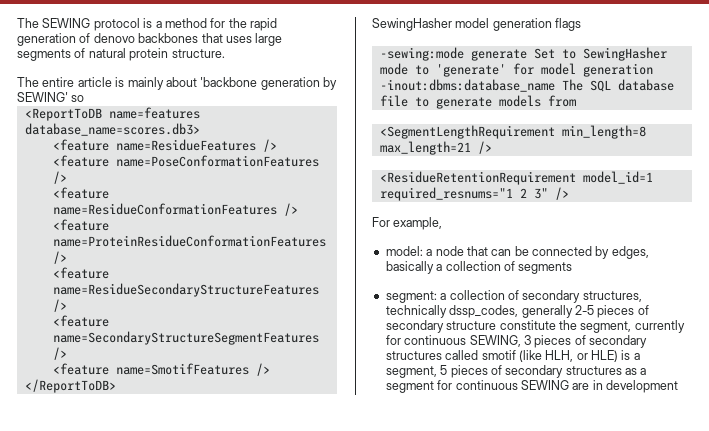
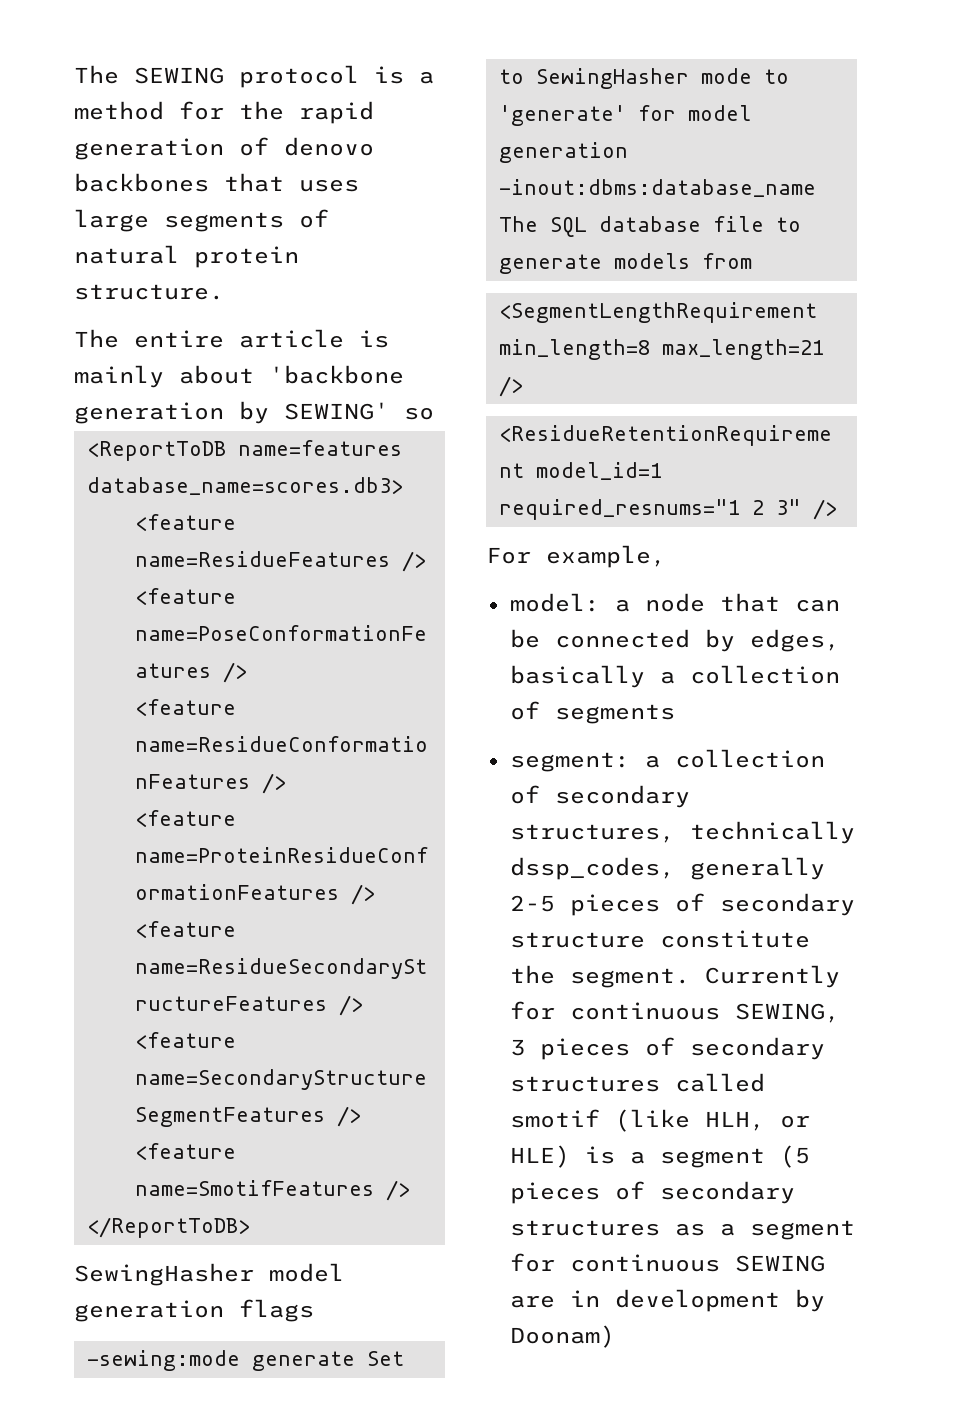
[580,320,685,333] segment, currently -> [569,965,840,988] segment. Currently
[385,365,448,378] segment, 5 -> [659,1145,810,1168] segment (5
(678, 386) none -> [794,1289,825,1312] [509,1325,615,1348] by Doonam)

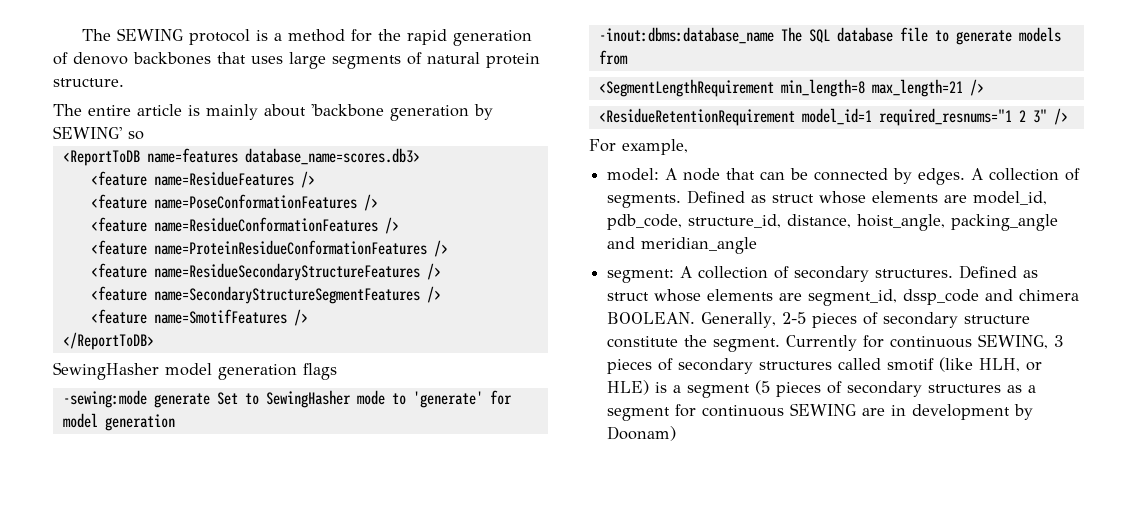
[614,599,630,612] a -> [665,168,678,180] A
[749,629,840,652] [509,665,840,688] [509,701,675,724] edges, basically a collection of segments -> [918,168,1081,185] [607,190,1048,208] [607,214,1059,231] [607,237,758,254] edges. A collection of segments. Defined as struct whose elements are model_id, pdb_code, structure_id, distance, hoist_angle, packing_angle and meridian_angle
[644,755,660,768] a -> [680,266,693,278] A
[509,821,855,844] [509,857,825,880] structures, technically dssp_codes, generally -> [875,265,1039,279] [607,289,1080,306] [607,312,777,328] structures. Defined as struct whose elements are segment_id, dssp_code and chimera BOOLEAN. Generally,

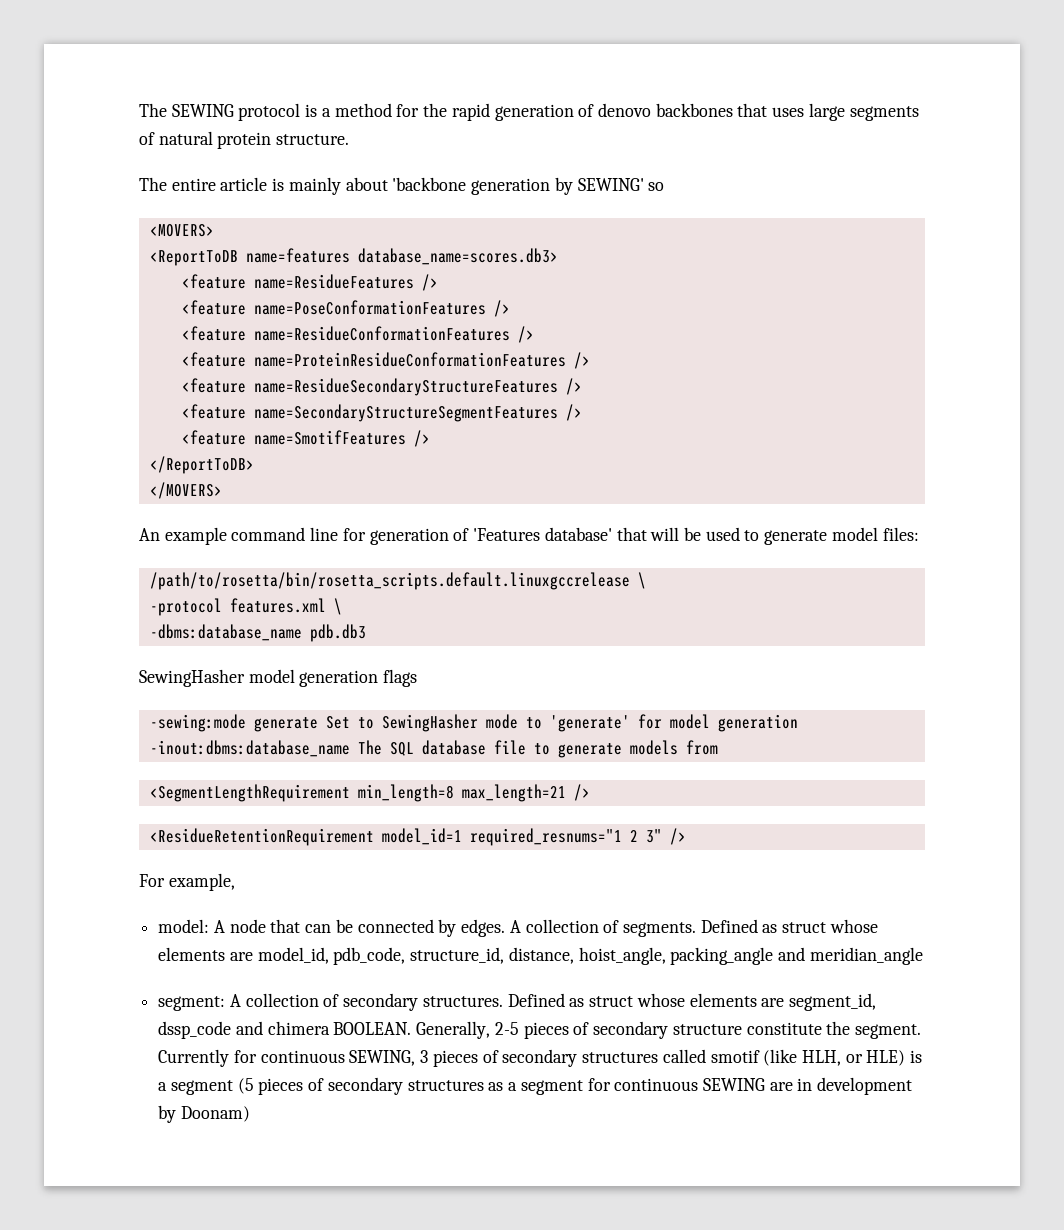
(144, 135) none -> [149,224,214,237] // <MOVERS>
(154, 341) none -> [149,482,222,499] [139,527,919,545] [149,572,646,590] [149,598,342,616] [149,624,366,642] // </MOVERS> // An example command line for generation of 'Features database' that will be used to generate model files: // /path/to/rosetta/bin/rosetta_scripts.default.linuxgccrelease \ // -protocol features.xml \ // -dbms:database_name pdb.db3

